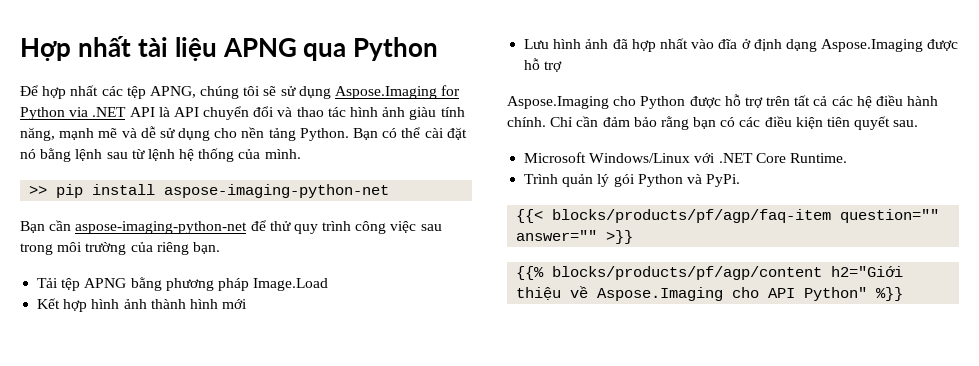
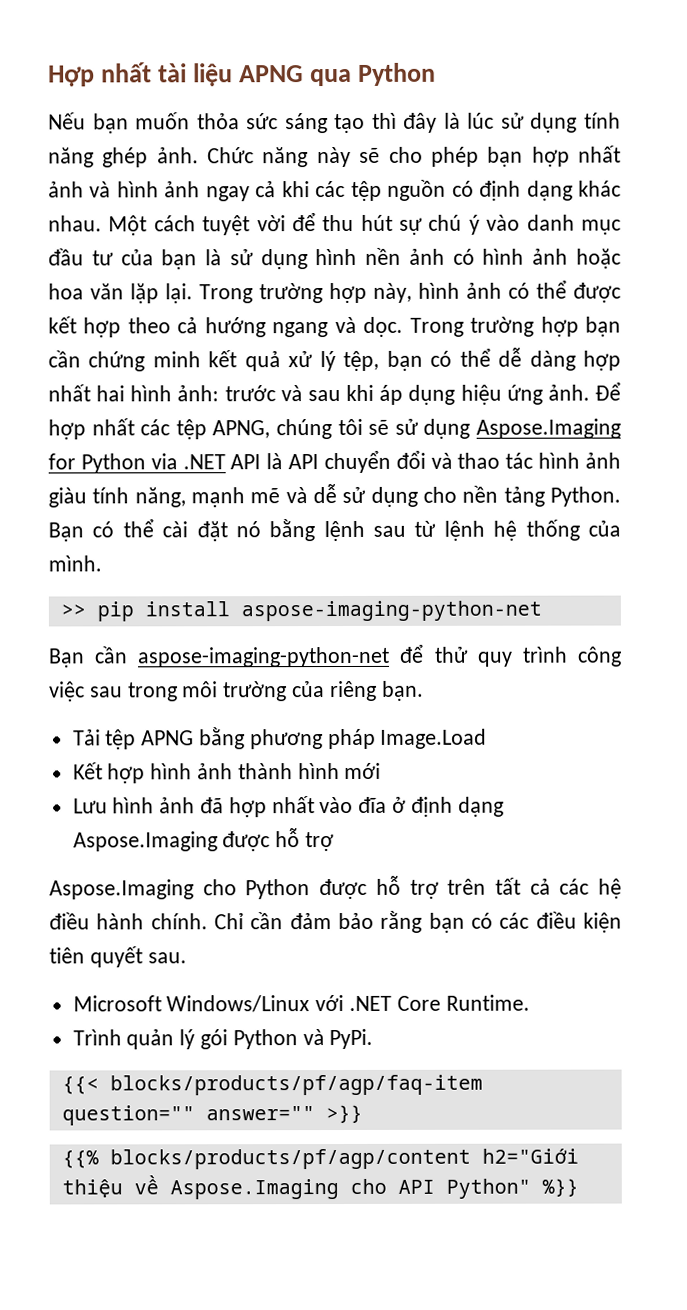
(439, 49) none -> [48,112,622,134] [48,145,622,168] [48,179,621,202] [48,213,621,236] [48,247,621,270] [48,280,621,304] [48,316,621,338] [48,347,621,372] [48,384,590,405] Nếu bạn muốn thỏa sức sáng tạo thì đây là lúc sử dụng tính năng ghép ảnh. Chức năng này sẽ cho phép bạn hợp nhất ảnh và hình ảnh ngay cả khi các tệp nguồn có định dạng khác nhau. Một cách tuyệt vời để thu hút sự chú ý vào danh mục đầu tư của bạn là sử dụng hình nền ảnh có hình ảnh hoặc hoa văn lặp lại. Trong trường hợp này, hình ảnh có thể được kết hợp theo cả hướng ngang và dọc. Trong trường hợp bạn cần chứng minh kết quả xử lý tệp, bạn có thể dễ dàng hợp nhất hai hình ảnh: trước và sau khi áp dụng hiệu ứng ảnh.

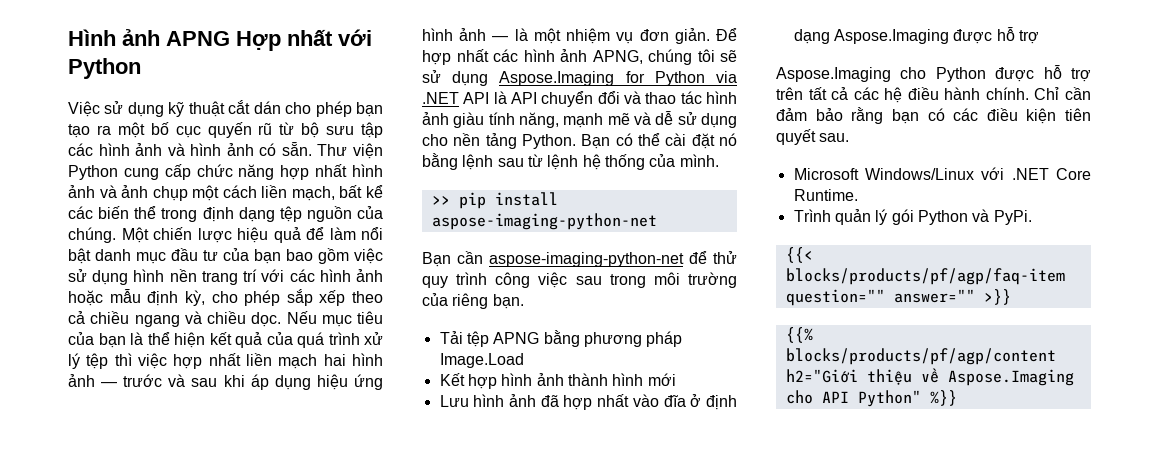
[48,62,437,87] [48,112,622,134] [48,145,622,168] [48,179,621,202] [48,213,521,236] Hợp nhất tài liệu APNG qua Python // Nếu bạn muốn thỏa sức sáng tạo thì đây là lúc sử dụng tính năng ghép ảnh. Chức năng này sẽ cho phép bạn hợp nhất ảnh và hình ảnh ngay cả khi các tệp nguồn có định dạng khác nhau. Một cách tuyệt vời để thu hút sự chú ý vào -> [68,29,372,51] [68,58,141,79] [68,100,384,117] [68,122,383,138] [68,142,383,159] [68,164,383,180] [68,185,383,201] [68,206,383,222] [68,227,383,243] [68,248,91,264] Hình ảnh APNG Hợp nhất với Python // Việc sử dụng kỹ thuật cắt dán cho phép bạn tạo ra một bố cục quyến rũ từ bộ sưu tập các hình ảnh và hình ảnh có sẵn. Thư viện Python cung cấp chức năng hợp nhất hình ảnh và ảnh chụp một cách liền mạch, bất kể các biến thể trong định dạng tệp nguồn của chúng. Một chiến lược hiệu quả để làm nổi bật
[205,249,223,266] là -> [286,248,383,264] bao gồm việc
[408,248,621,269] [48,280,621,304] [48,316,621,338] [48,347,621,372] [48,384,220,402] ảnh có hình ảnh hoặc hoa văn lặp lại. Trong trường hợp này, hình ảnh có thể được kết hợp theo cả hướng ngang và dọc. Trong trường hợp bạn cần chứng minh kết quả xử lý tệp, bạn có thể dễ dàng hợp nhất hai hình ảnh: -> [201,269,384,285] [68,289,383,306] [68,311,383,327] [68,332,383,348] [68,353,383,369] [68,374,118,387] trang trí với các hình ảnh hoặc mẫu định kỳ, cho phép sắp xếp theo cả chiều ngang và chiều dọc. Nếu mục tiêu của bạn là thể hiện kết quả của quá trình xử lý tệp thì việc hợp nhất liền mạch hai hình ảnh —
[547,384,590,401] ảnh. -> [422,28,710,44] hình ảnh — là một nhiệm vụ đơn giản.
[175,419,207,440] tệp -> [523,49,587,62] hình ảnh

